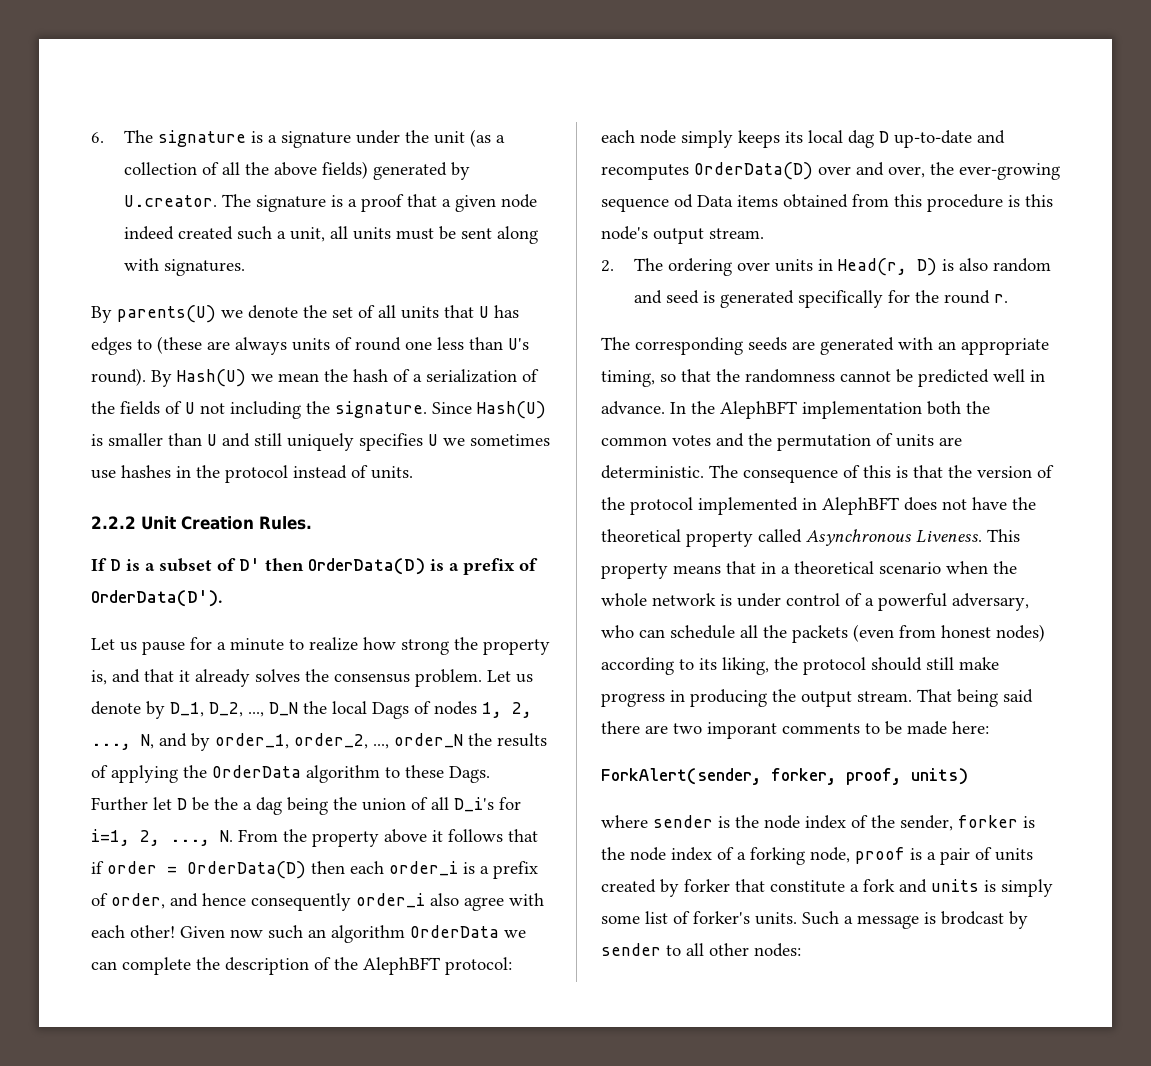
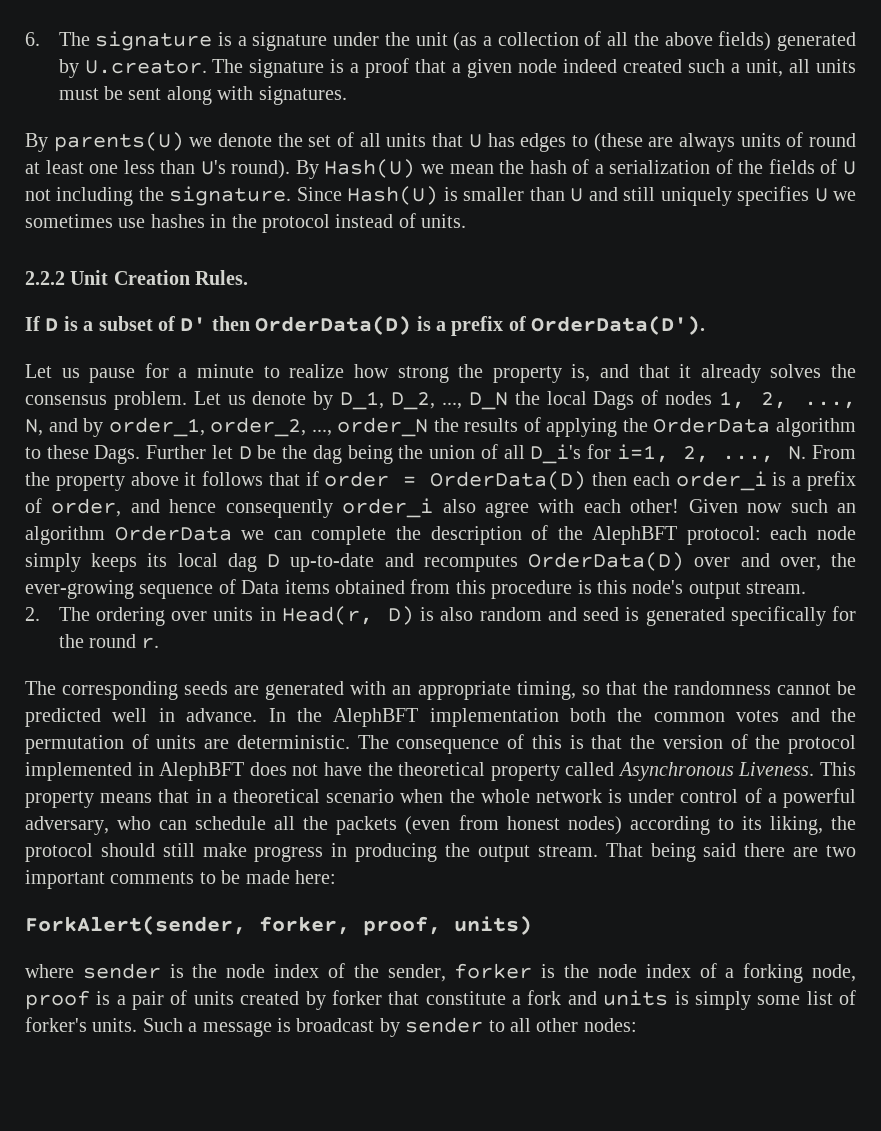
(401, 344) none -> [25,160,84,174] at least
[243,802,252,810] a -> (308, 452) none
[674,194,693,208] od -> [218,579,236,594] of
[707,722,777,739] imporant -> [25,870,105,889] important
[941,911,1004,925] brodcast -> [296,1018,375,1032] broadcast

